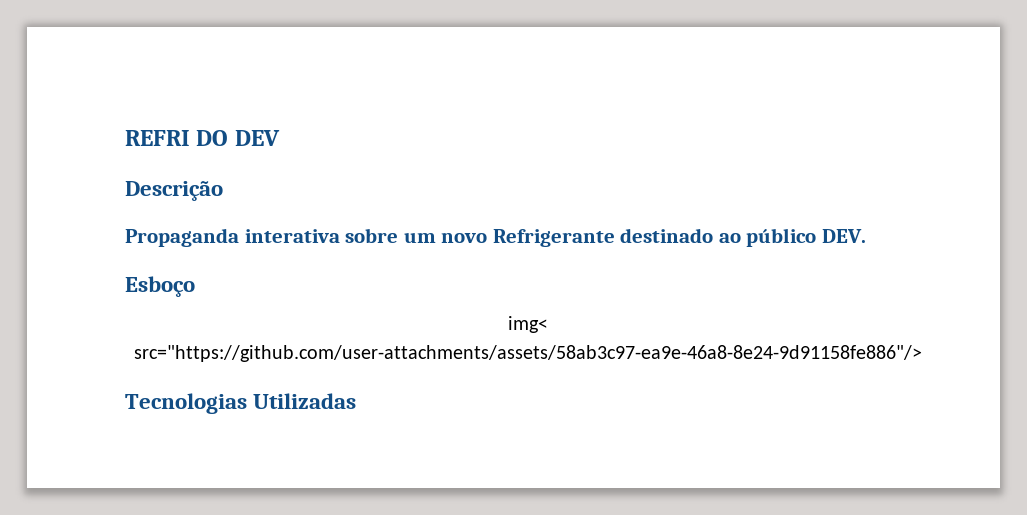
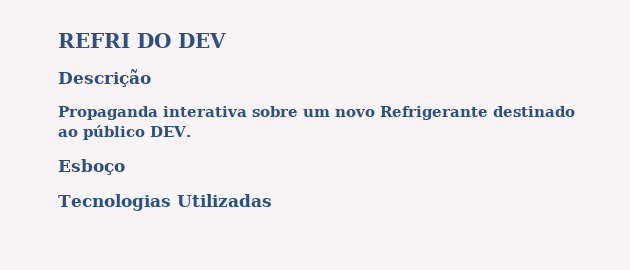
[508,316,548,333] [134,345,922,362] // img< src="https://github.com/user-attachments/assets/58ab3c97-ea9e-46a8-8e24-9d91158fe886"/> -> (125, 167) none

